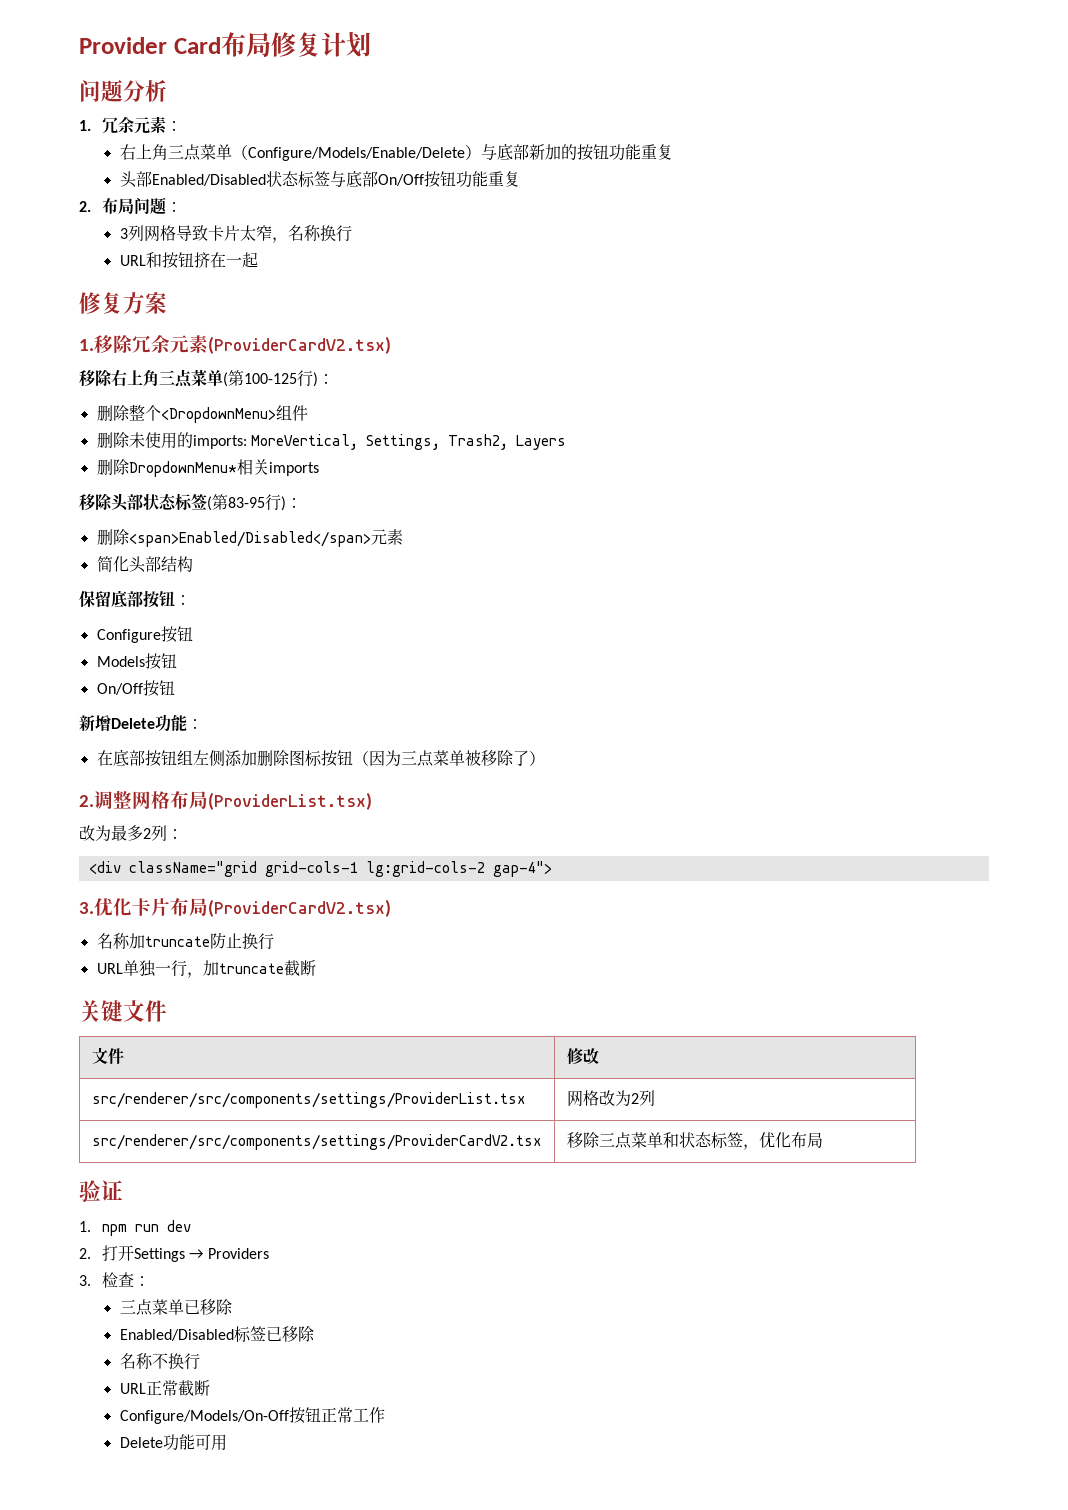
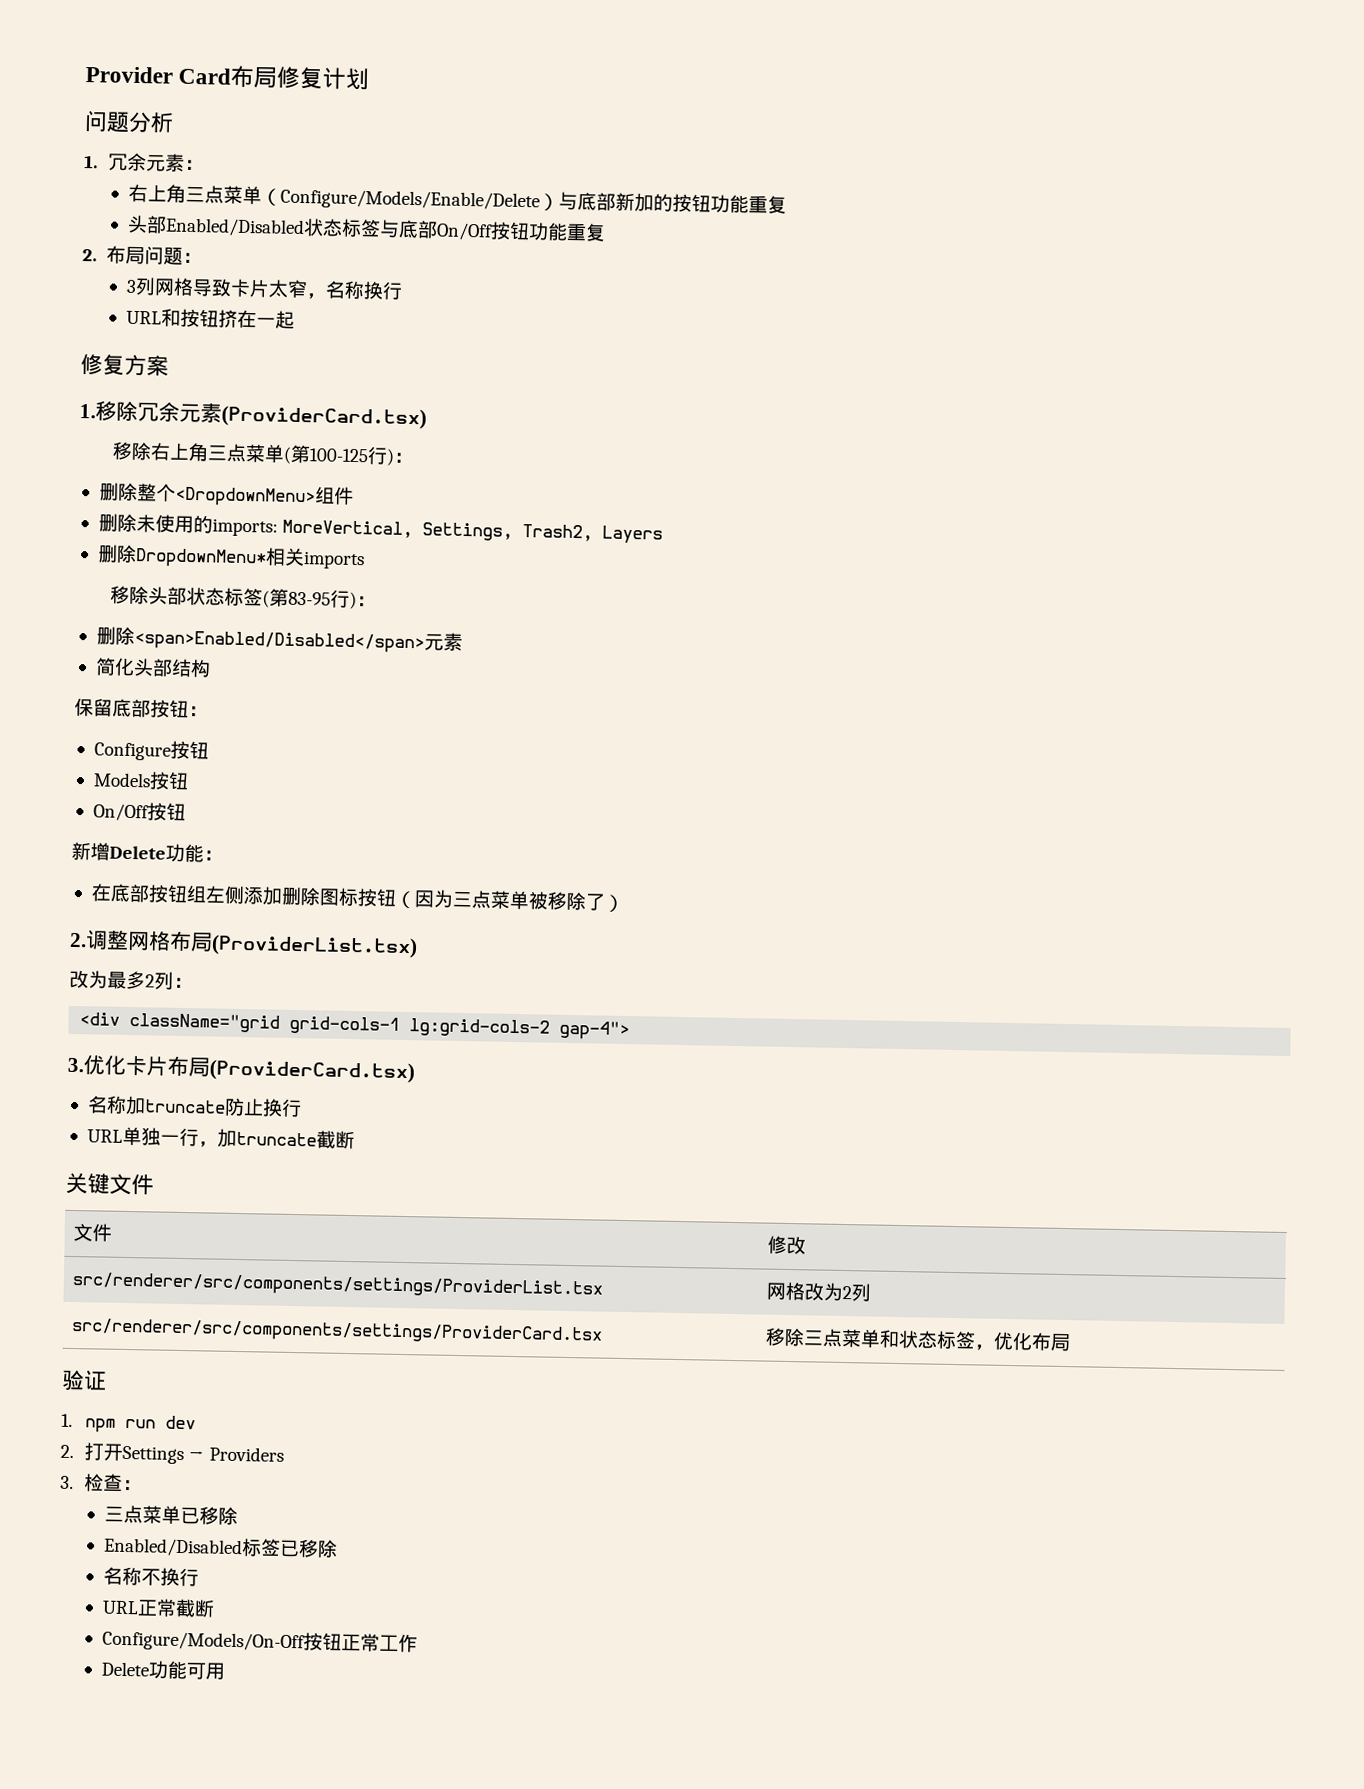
[208,336,391,354] (ProviderCardV2.tsx) -> [221,405,427,430] (ProviderCard.tsx)
[208,899,391,917] (ProviderCardV2.tsx) -> [209,1059,415,1084] (ProviderCard.tsx)
[91,1134,541,1150] src/renderer/src/components/settings/ProviderCardV2.tsx -> [70,1317,603,1346] src/renderer/src/components/settings/ProviderCard.tsx

